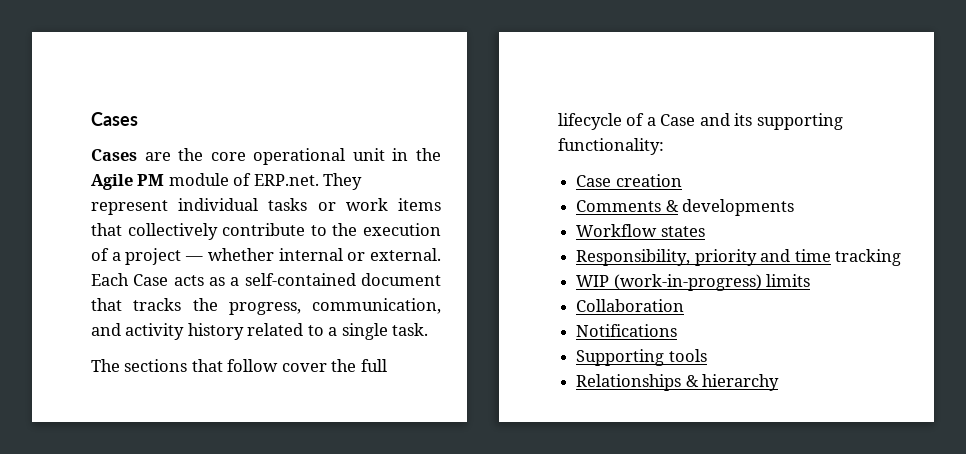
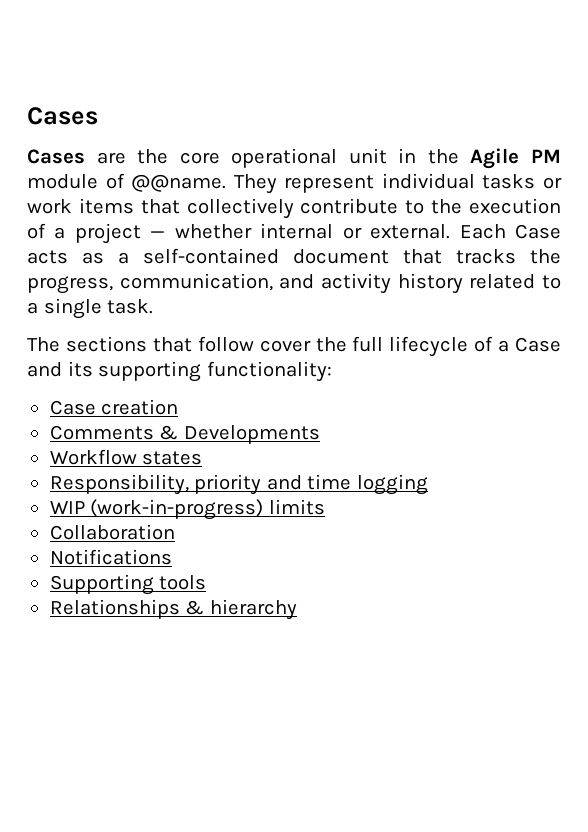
[253,174,319,186] ERP.net. -> [131,174,227,192] @@name.
[682,199,795,216] developments -> [183,425,320,444] Developments
[834,249,901,266] tracking -> [356,474,428,495] logging

